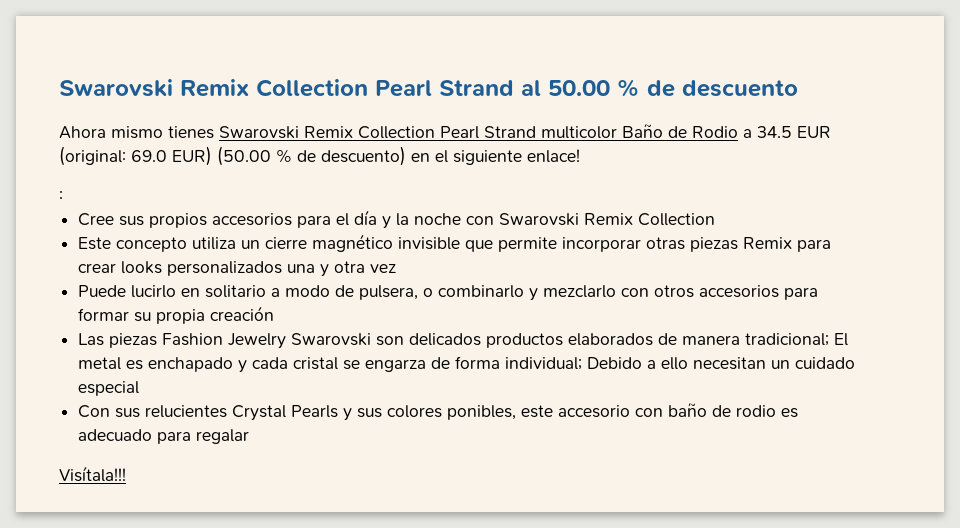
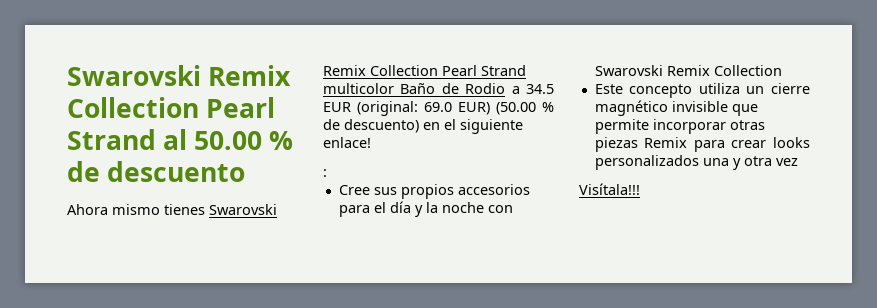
[78,285,819,301] [78,306,275,324] [78,333,849,349] [78,356,856,373] [78,381,140,396] [78,403,799,421] [78,429,250,444] // Puede lucirlo en solitario a modo de pulsera, o combinarlo y mezclarlo con otros accesorios para formar su propia creación // Las piezas Fashion Jewelry Swarovski son delicados productos elaborados de manera tradicional; El metal es enchapado y cada cristal se engarza de forma individual; Debido a ello necesitan un cuidado especial // Con sus relucientes Crystal Pearls y sus colores ponibles, este accesorio con baño de rodio es adecuado para regalar -> (798, 162) none

